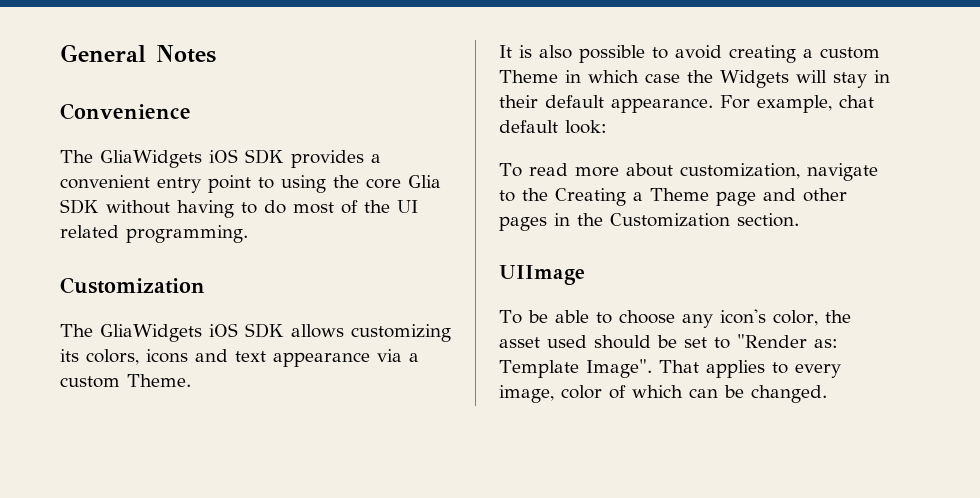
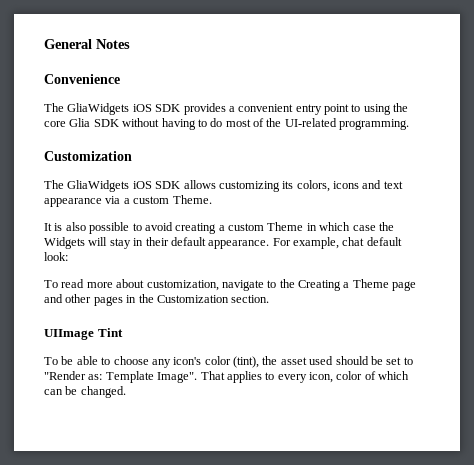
[397,200,418,213] [60,225,119,238] UI related -> [284,118,337,127] UI-related
(585, 275) none -> [97,328,123,337] Tint
[772,310,818,326] color, -> [204,356,259,368] color (tint),
[499,385,554,403] image, -> [309,372,333,383] icon,

